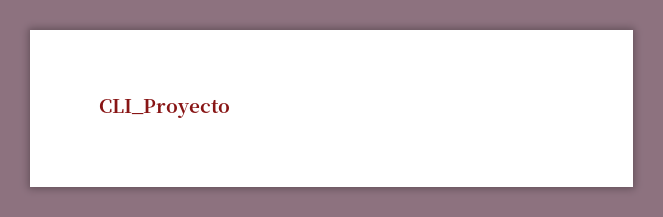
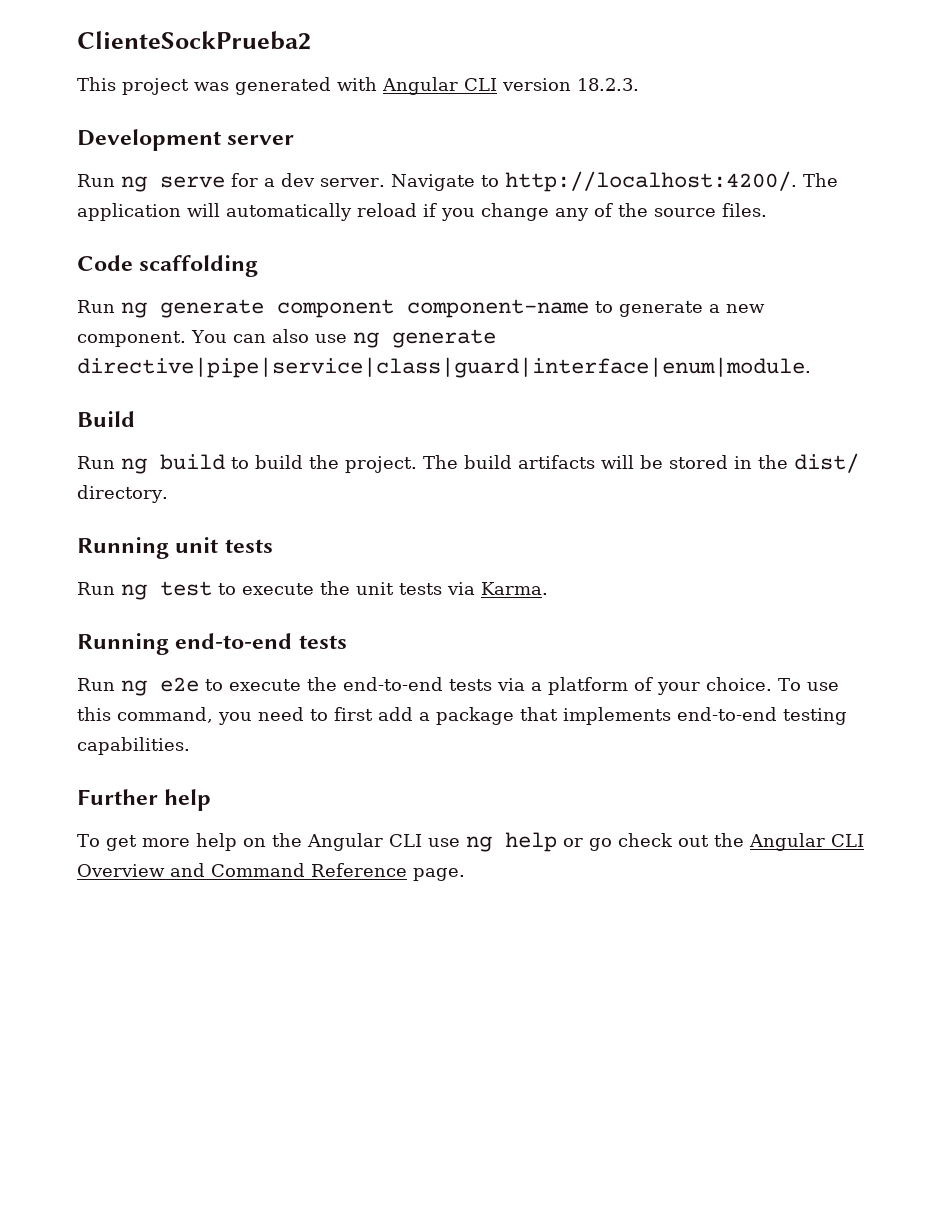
[99,99,230,118] CLI_Proyecto -> [77,31,311,50] [77,77,639,95] [77,129,295,151] [77,171,838,192] [77,203,767,221] [77,255,259,277] [77,299,765,318] [77,329,496,348] [77,357,811,378] [77,411,135,427] [77,453,859,474] [77,485,168,503] [77,537,273,559] [77,581,548,600] [77,633,347,655] [77,677,839,696] [77,707,847,725] [77,737,190,755] [77,789,212,811] [77,832,864,852] [77,863,465,881] ClienteSockPrueba2 // This project was generated with Angular CLI version 18.2.3. // Development server // Run ng serve for a dev server. Navigate to http://localhost:4200/. The application will automatically reload if you change any of the source files. // Code scaffolding // Run ng generate component component-name to generate a new component. You can also use ng generate directive|pipe|service|class|guard|interface|enum|module. // Build // Run ng build to build the project. The build artifacts will be stored in the dist/ directory. // Running unit tests // Run ng test to execute the unit tests via Karma. // Running end-to-end tests // Run ng e2e to execute the end-to-end tests via a platform of your choice. To use this command, you need to first add a package that implements end-to-end testing capabilities. // Further help // To get more help on the Angular CLI use ng help or go check out the Angular CLI Overview and Command Reference page.

